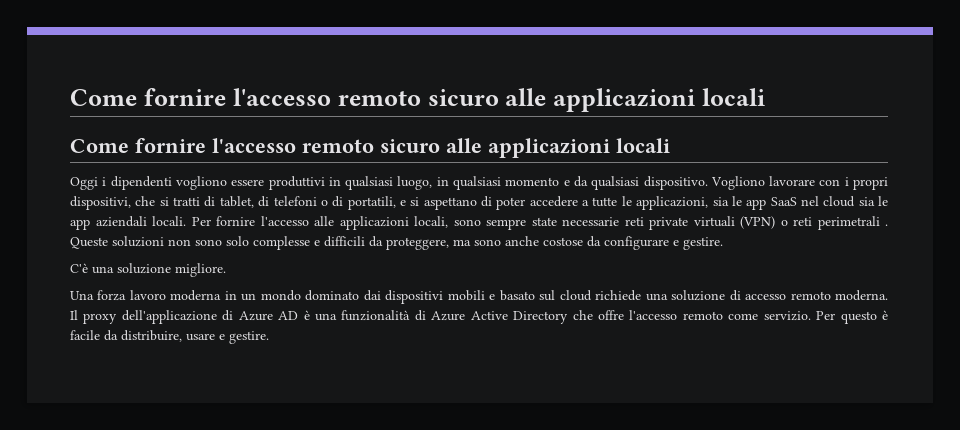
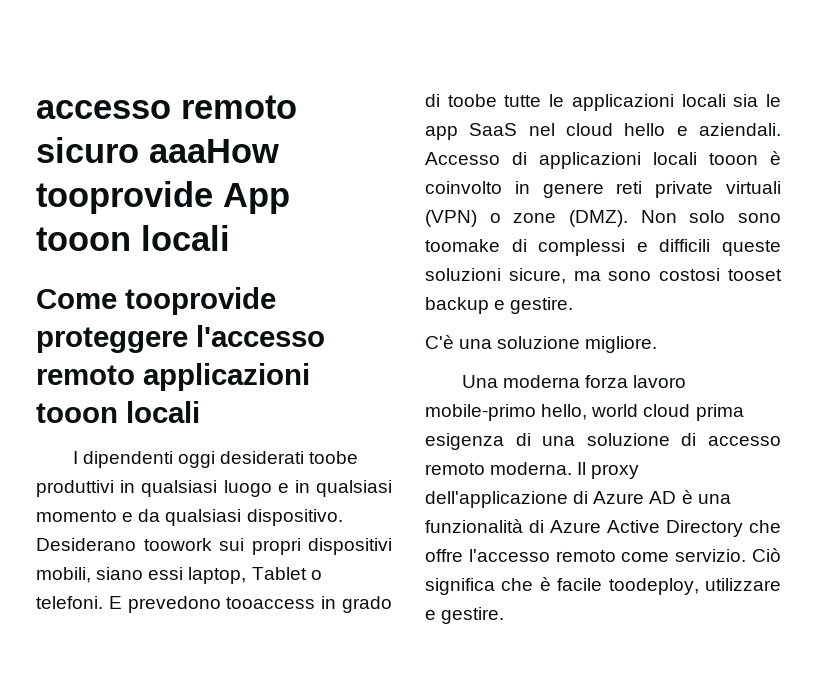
[70,88,766,112] [70,138,670,158] [70,176,265,190] Come fornire l'accesso remoto sicuro alle applicazioni locali // Come fornire l'accesso remoto sicuro alle applicazioni locali // Oggi i dipendenti vogliono essere -> [36,95,297,119] [36,137,279,163] [36,181,290,214] [36,225,230,251] [36,287,276,315] [36,325,325,353] [36,363,310,391] [36,401,200,423] [72,451,359,468] accesso remoto sicuro aaaHow tooprovide App tooon locali // Come tooprovide proteggere l'accesso remoto applicazioni tooon locali // I dipendenti oggi desiderati toobe
[397,176,433,190] luogo, -> [223,480,289,497] luogo e
[710,176,888,190] [70,196,709,210] Vogliono lavorare con i propri dispositivi, che si tratti di tablet, di telefoni o di portatili, e si aspettano di poter accedere a tutte le applicazioni, -> [36,538,392,555] [36,567,322,584] [36,596,393,613] [425,94,726,111] Desiderano toowork sui propri dispositivi mobili, siano essi laptop, Tablet o telefoni. E prevedono tooaccess in grado di toobe tutte le applicazioni locali
[858,196,889,206] [70,216,619,230] sia le app aziendali locali. Per fornire l'accesso alle applicazioni locali, sono sempre state necessarie -> [624,123,781,136] [425,151,781,169] [425,181,604,198] hello e aziendali. Accesso di applicazioni locali tooon è coinvolto in genere
[793,216,888,230] [70,236,669,250] reti perimetrali . Queste soluzioni non sono solo complesse e difficili da proteggere, ma sono anche costose da configurare -> [513,210,781,227] [425,239,781,256] [425,268,782,284] [425,297,489,314] zone (DMZ). Non solo sono toomake di complessi e difficili queste soluzioni sicure, ma sono costosi tooset backup
(94, 295) none -> [502,375,580,388] moderna
[170,290,642,304] moderna in un mondo dominato dai dispositivi mobili e basato sul cloud richiede -> [425,404,744,421] [425,433,531,450] mobile-primo hello, world cloud prima esigenza di
[816,310,889,324] [70,330,215,342] Per questo è facile da distribuire, usare -> [752,548,781,562] [425,577,781,595] Ciò significa che è facile toodeploy, utilizzare

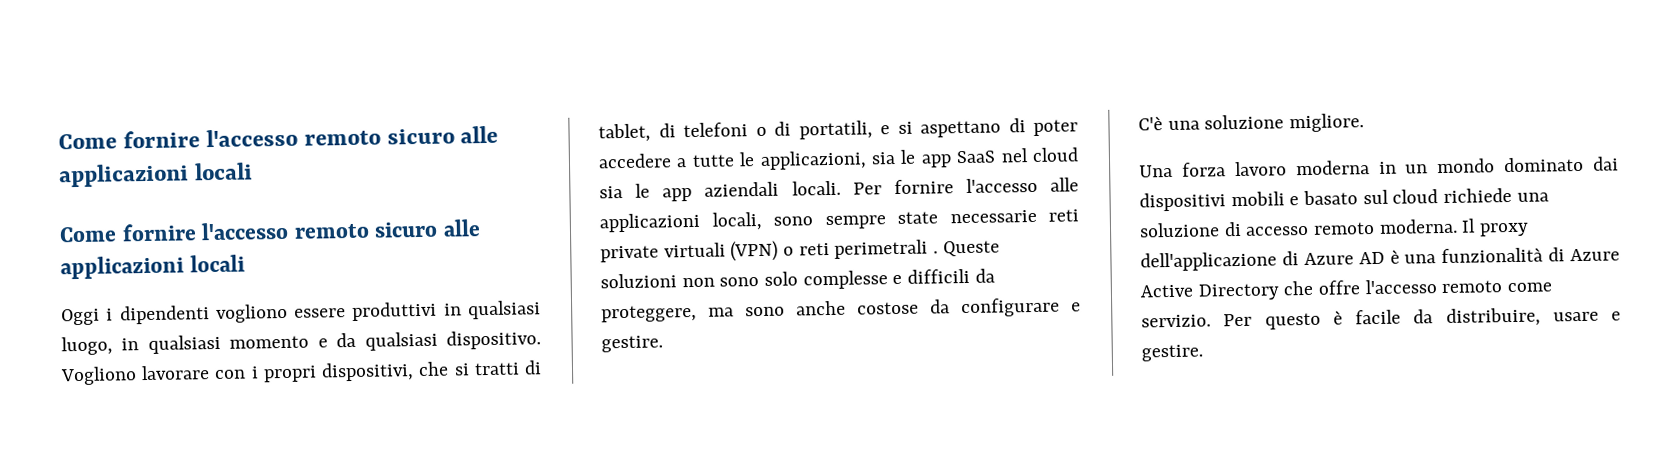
[36,95,297,119] [36,137,279,163] [36,181,290,214] [36,225,230,251] [36,287,276,315] [36,325,325,353] [36,363,310,391] [36,401,200,423] [72,451,359,468] accesso remoto sicuro aaaHow tooprovide App tooon locali // Come tooprovide proteggere l'accesso remoto applicazioni tooon locali // I dipendenti oggi desiderati toobe -> [58,125,499,150] [58,162,253,188] [59,219,482,243] [60,254,245,280] [61,303,347,326] Come fornire l'accesso remoto sicuro alle applicazioni locali // Come fornire l'accesso remoto sicuro alle applicazioni locali // Oggi i dipendenti vogliono essere
[223,480,289,497] luogo e -> [61,336,113,356] luogo,
[36,538,392,555] [36,567,322,584] [36,596,393,613] [425,94,726,111] Desiderano toowork sui propri dispositivi mobili, siano essi laptop, Tablet o telefoni. E prevedono tooaccess in grado di toobe tutte le applicazioni locali -> [60,360,542,386] [598,118,1078,143] [598,150,867,170] Vogliono lavorare con i propri dispositivi, che si tratti di tablet, di telefoni o di portatili, e si aspettano di poter accedere a tutte le applicazioni,
[624,123,781,136] [425,151,781,169] [425,181,604,198] hello e aziendali. Accesso di applicazioni locali tooon è coinvolto in genere -> [599,177,1079,202] [599,209,1037,233] sia le app aziendali locali. Per fornire l'accesso alle applicazioni locali, sono sempre state necessarie
[513,210,781,227] [425,239,781,256] [425,268,782,284] [425,297,489,314] zone (DMZ). Non solo sono toomake di complessi e difficili queste soluzioni sicure, ma sono costosi tooset backup -> [798,239,1000,259] [600,268,995,290] [601,297,1060,323] reti perimetrali . Queste soluzioni non sono solo complesse e difficili da proteggere, ma sono anche costose da configurare
[502,375,580,388] moderna -> (1173, 171) none
[425,404,744,421] [425,433,531,450] mobile-primo hello, world cloud prima esigenza di -> [1295,156,1619,176] [1139,187,1513,212] moderna in un mondo dominato dai dispositivi mobili e basato sul cloud richiede
[752,548,781,562] [425,577,781,595] Ciò significa che è facile toodeploy, utilizzare -> [1223,307,1599,330] Per questo è facile da distribuire, usare

